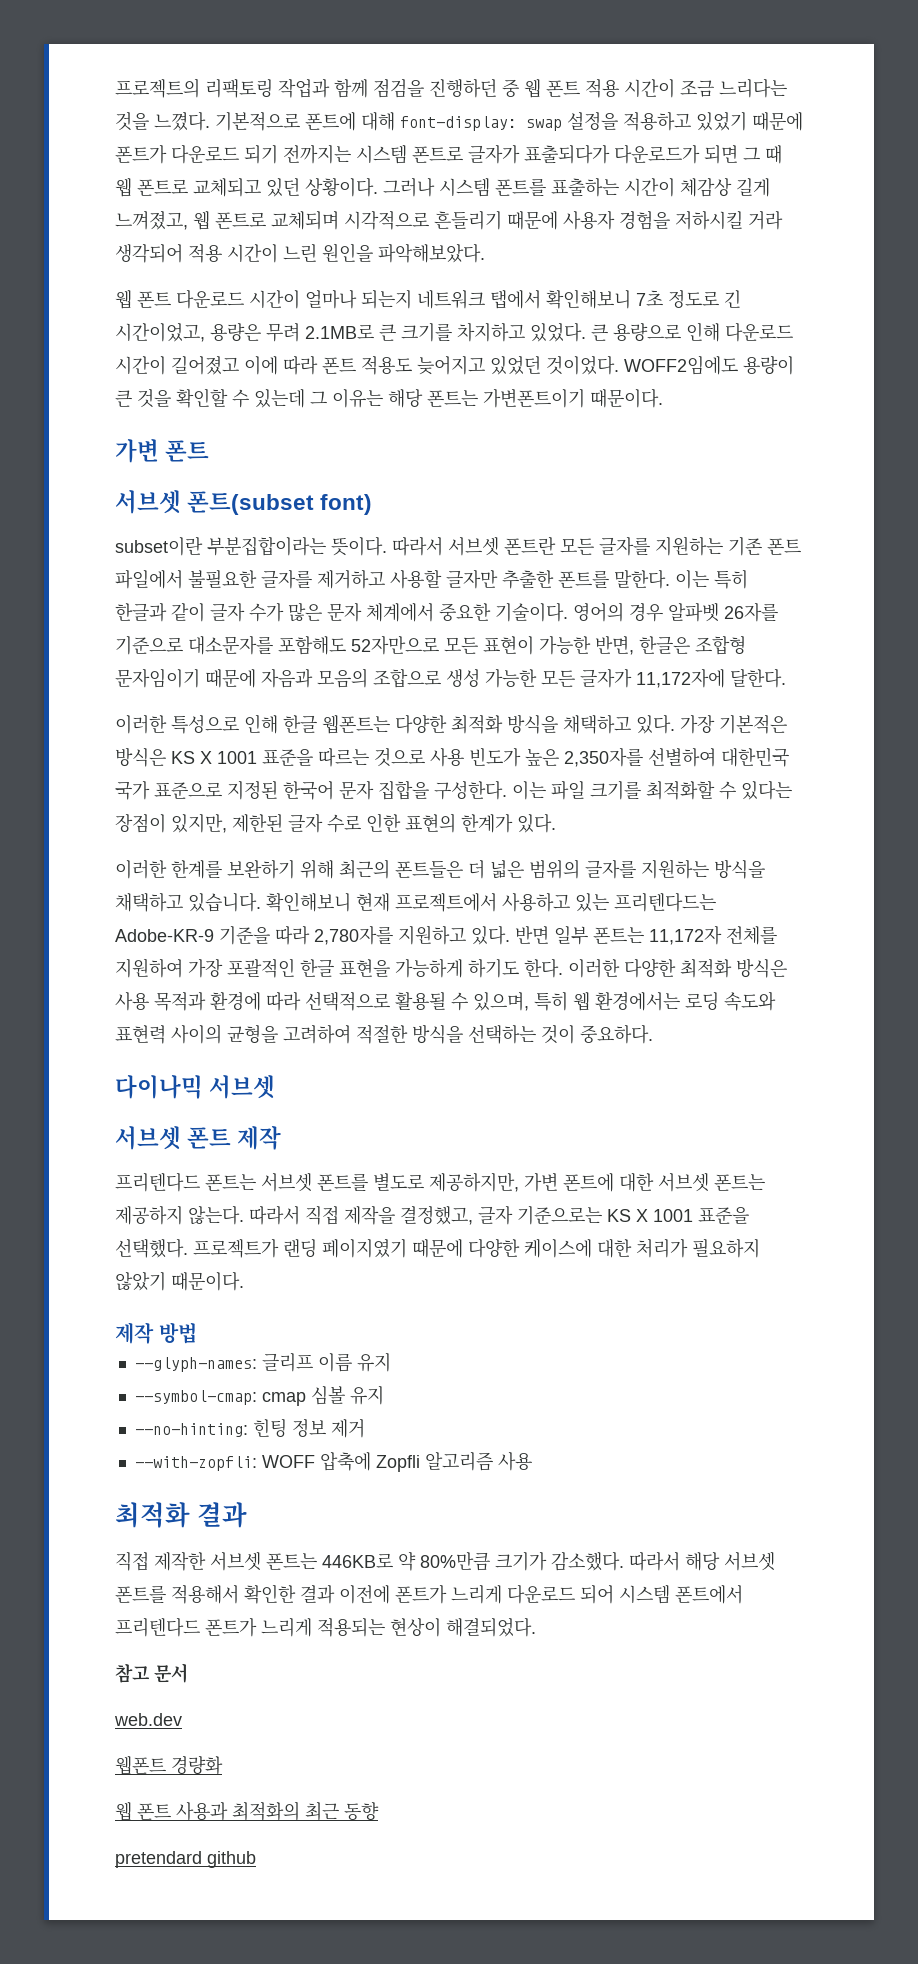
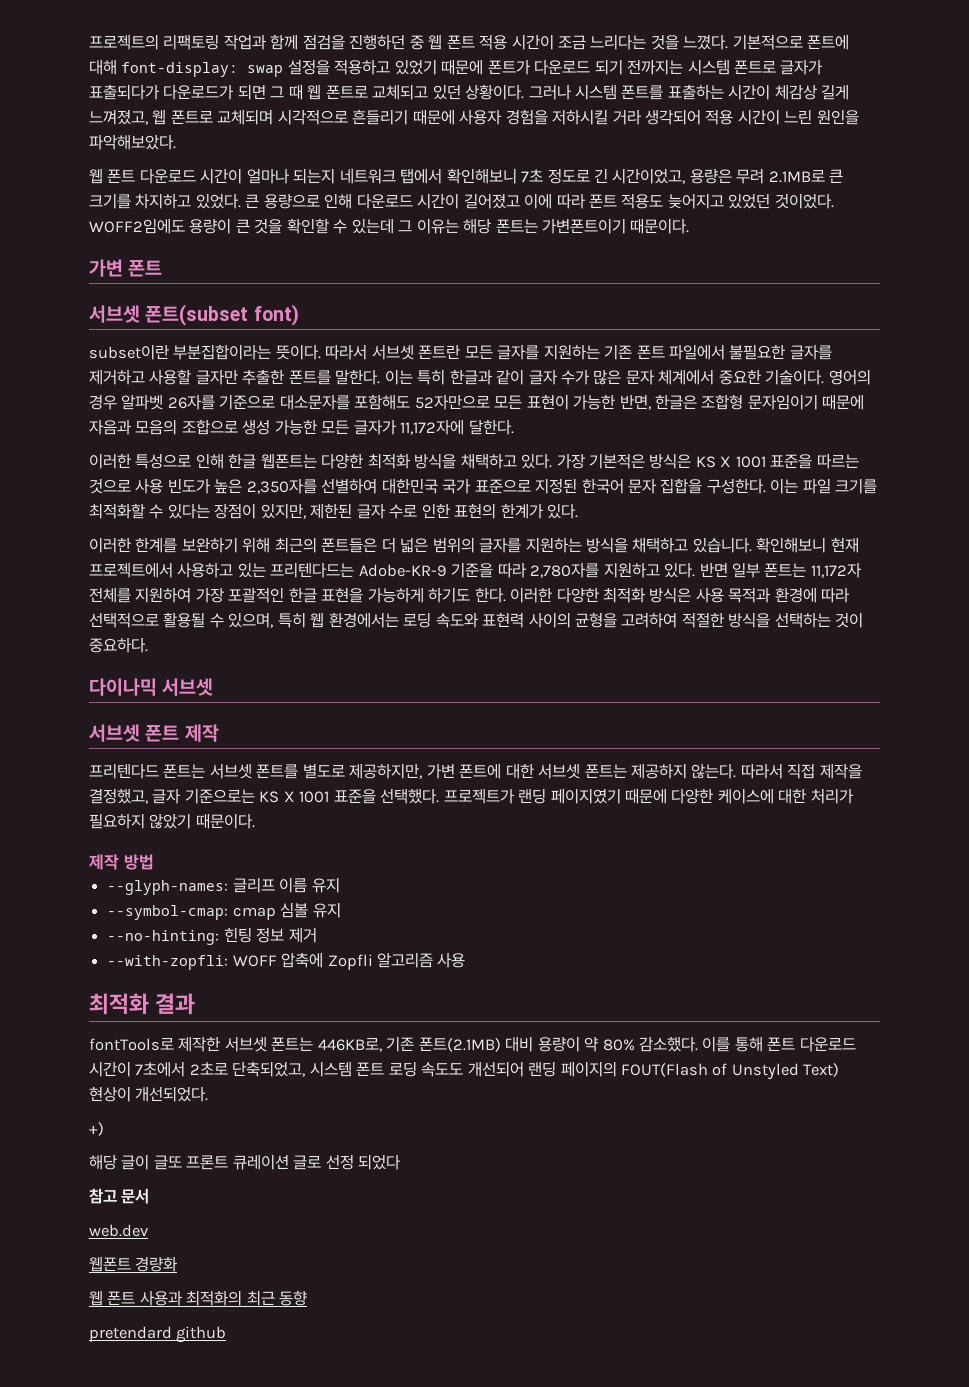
[115,1552,149,1571] 직접 -> [89,1038,174,1051] fontTools로
[322,1551,775,1571] [115,1584,743,1604] [115,1617,536,1637] 446KB로 약 80%만큼 크기가 감소했다. 따라서 해당 서브셋 폰트를 적용해서 확인한 결과 이전에 폰트가 느리게 다운로드 되어 시스템 폰트에서 프리텐다드 폰트가 느리게 적용되는 현상이 해결되었다. -> [317,1036,856,1052] [89,1061,840,1080] [89,1086,209,1102] [89,1122,104,1136] [89,1154,402,1170] 446KB로, 기존 폰트(2.1MB) 대비 용량이 약 80% 감소했다. 이를 통해 폰트 다운로드 시간이 7초에서 2초로 단축되었고, 시스템 폰트 로딩 속도도 개선되어 랜딩 페이지의 FOUT(Flash of Unstyled Text) 현상이 개선되었다. // +) // 해당 글이 글또 프론트 큐레이션 글로 선정 되었다

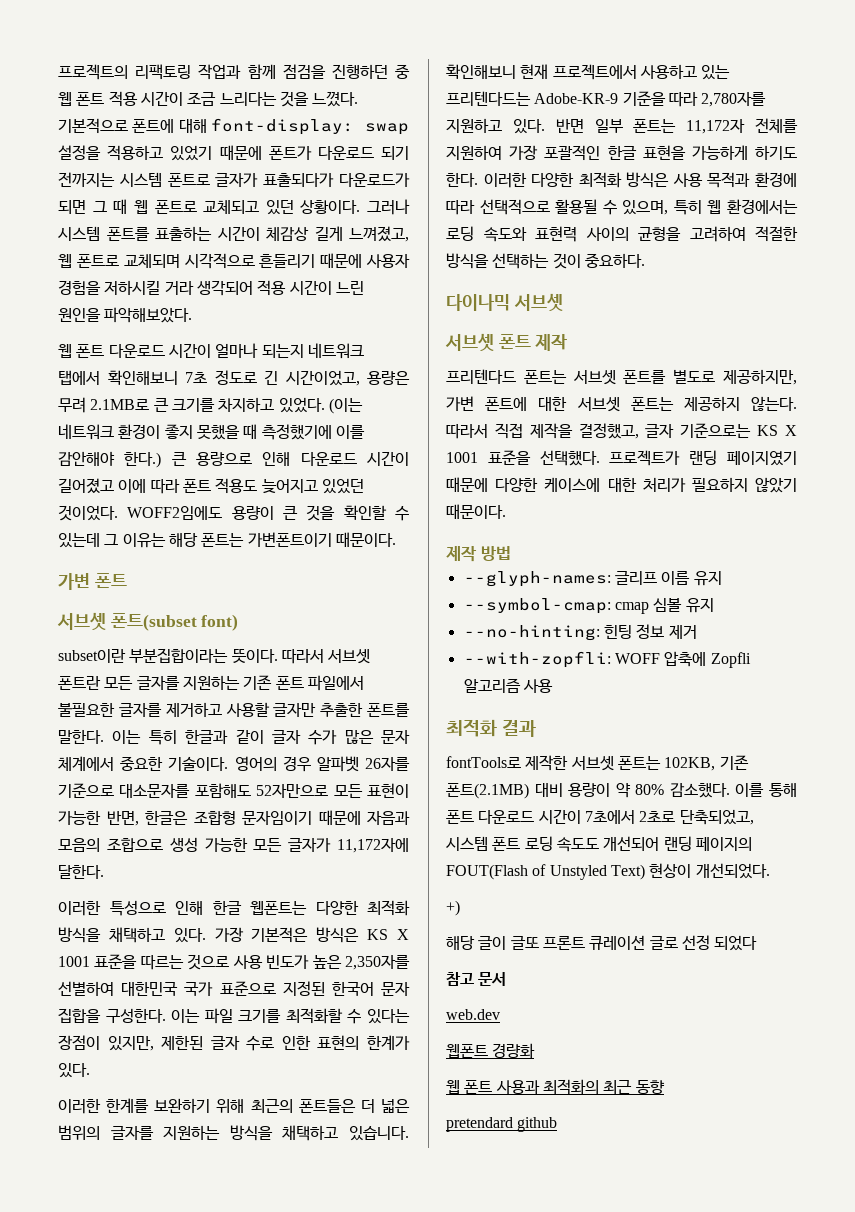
(241, 201) none -> [328,398,363,414] [58,424,365,440] [58,451,162,468] (이는 네트워크 환경이 좋지 못했을 때 측정했기에 이를 감안해야 한다.)
[317,1038,382,1052] 446KB로, -> [664,757,716,771] 102KB,

